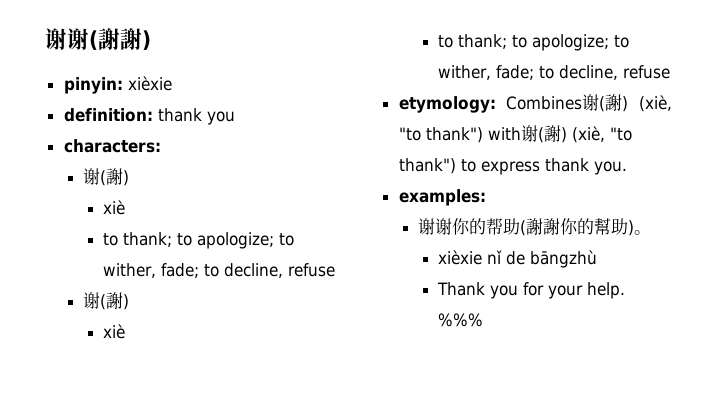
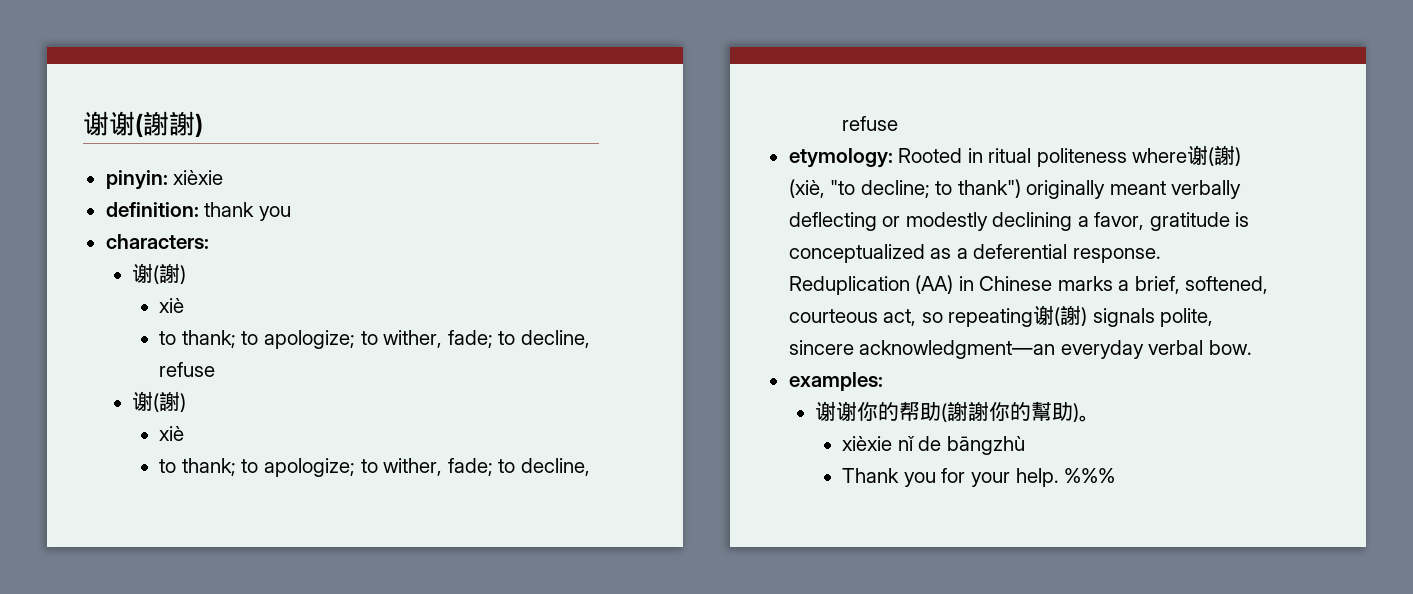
[506,94,672,112] [398,125,632,143] [398,158,627,175] Combines谢(謝) (xiè, "to thank") with谢(謝) (xiè, "to thank") to express thank you. -> [898,145,1242,167] [788,179,1242,199] [788,212,1250,231] [788,244,1161,263] [788,275,1269,295] [788,305,1214,327] [788,340,1252,359] Rooted in ritual politeness where谢(謝) (xiè, "to decline; to thank") originally meant verbally deflecting or modestly declining a favor, gratitude is conceptualized as a deferential response. Reduplication (AA) in Chinese marks a brief, softened, courteous act, so repeating谢(謝) signals polite, sincere acknowledgment—an everyday verbal bow.

